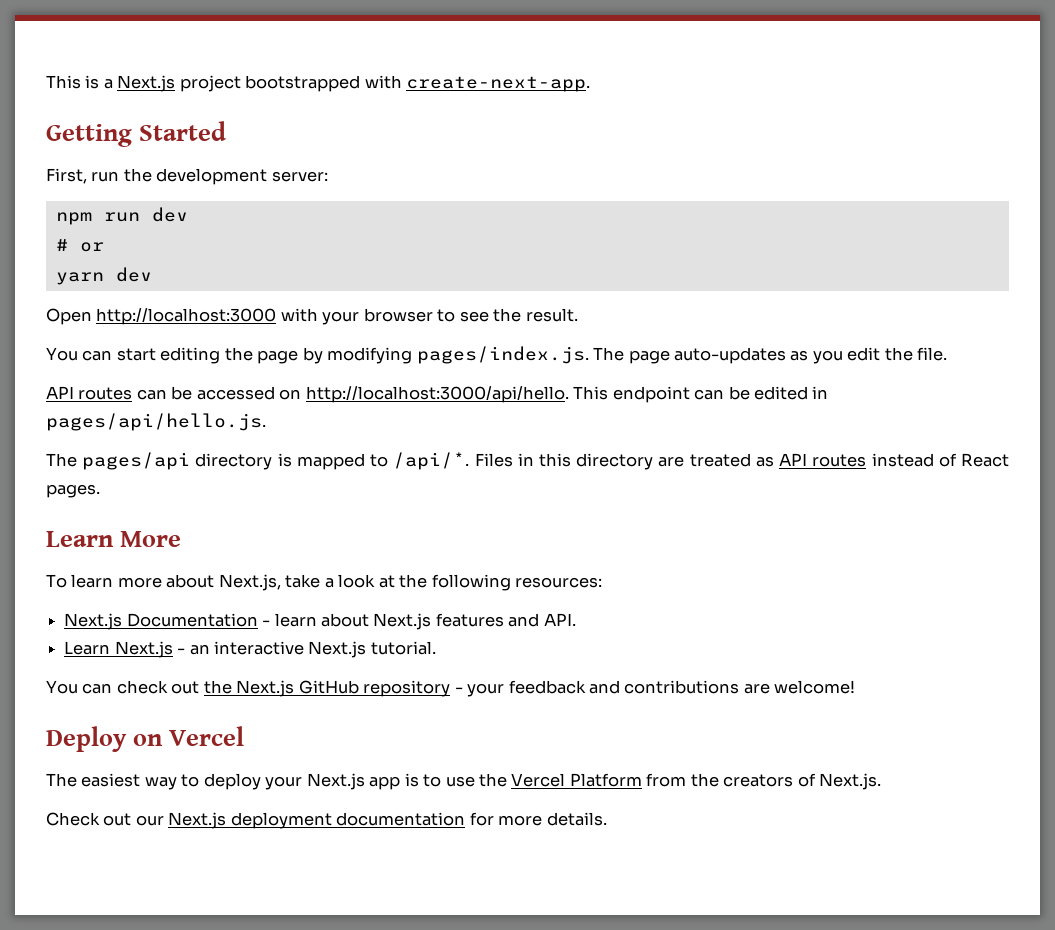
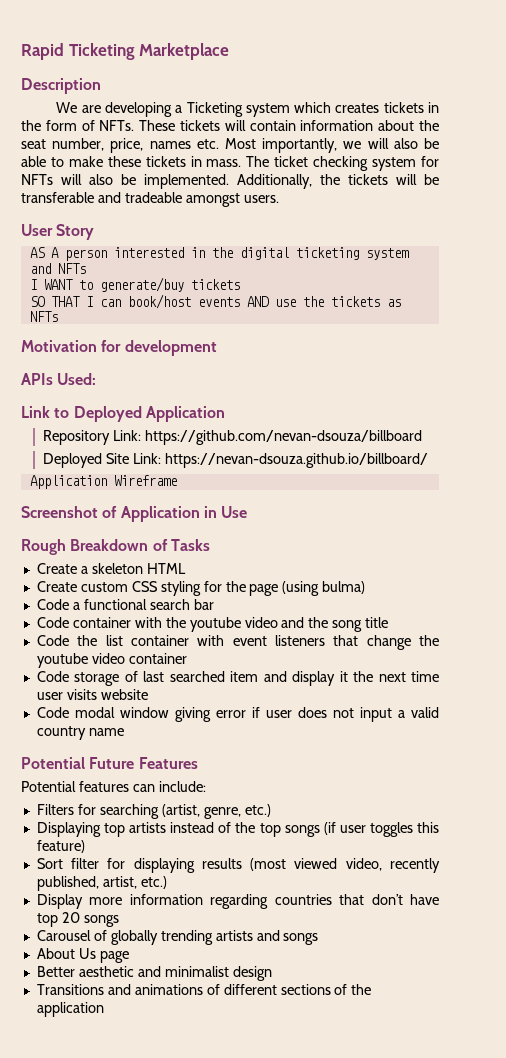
[46,75,591,92] [46,121,227,147] [46,168,328,185] [55,207,188,225] [55,239,104,252] [55,267,152,285] [46,308,578,325] [46,346,948,364] [46,386,829,403] [46,413,266,431] [46,452,1009,470] [46,484,100,498] [46,531,182,547] [46,574,603,591] [64,613,576,630] [64,641,436,658] [46,680,856,697] [46,726,245,752] [46,773,882,790] [46,812,607,829] This is a Next.js project bootstrapped with create-next-app. // Getting Started // First, run the development server: // npm run dev // # or // yarn dev // Open http://localhost:3000 with your browser to see the result. // You can start editing the page by modifying pages/index.js. The page auto-updates as you edit the file. // API routes can be accessed on http://localhost:3000/api/hello. This endpoint can be edited in pages/api/hello.js. // The pages/api directory is mapped to /api/*. Files in this directory are treated as API routes instead of React pages. // Learn More // To learn more about Next.js, take a look at the following resources: // Next.js Documentation - learn about Next.js features and API. // Learn Next.js - an interactive Next.js tutorial. // You can check out the Next.js GitHub repository - your feedback and contributions are welcome! // Deploy on Vercel // The easiest way to deploy your Next.js app is to use the Vercel Platform from the creators of Next.js. // Check out our Next.js deployment documentation for more details. -> [21,43,230,60] [21,78,101,94] [56,102,440,117] [21,120,439,131] [21,138,439,153] [21,156,440,171] [21,174,439,189] [21,192,279,207] [21,224,95,240] [29,247,409,261] [29,263,86,274] [29,277,240,292] [29,294,401,309] [29,311,58,322] [21,340,217,356] [21,373,97,385] [21,406,225,422] [43,430,422,445] [43,453,428,468] [29,475,177,489] [21,506,248,522] [21,539,210,555] [36,563,186,574] [36,581,366,596] [36,599,214,610] [36,617,389,632] [36,635,440,650] [36,653,187,668] [36,671,439,686] [36,689,148,700] [36,707,439,722] [36,726,124,740] [21,757,198,769] [21,781,206,792] [36,804,271,819] [36,822,440,837] [36,840,85,853] [36,858,441,873] [36,876,167,891] [36,894,439,909] [36,912,119,927] [36,930,319,945] [36,948,129,963] [36,966,272,981] [36,984,372,995] [36,1002,104,1017] Rapid Ticketing Marketplace // Description // We are developing a Ticketing system which creates tickets in the form of NFTs. These tickets will contain information about the seat number, price, names etc. Most importantly, we will also be able to make these tickets in mass. The ticket checking system for NFTs will also be implemented. Additionally, the tickets will be transferable and tradeable amongst users. // User Story // AS A person interested in the digital ticketing system and NFTs // I WANT to generate/buy tickets // SO THAT I can book/host events AND use the tickets as NFTs // Motivation for development // APIs Used: // Link to Deployed Application // Repository Link: https://github.com/nevan-dsouza/billboard // Deployed Site Link: https://nevan-dsouza.github.io/billboard/ // Application Wireframe // Screenshot of Application in Use // Rough Breakdown of Tasks // Create a skeleton HTML // Create custom CSS styling for the page (using bulma) // Code a functional search bar // Code container with the youtube video and the song title // Code the list container with event listeners that change the youtube video container // Code storage of last searched item and display it the next time user visits website // Code modal window giving error if user does not input a valid country name // Potential Future Features // Potential features can include: // Filters for searching (artist, genre, etc.) // Displaying top artists instead of the top songs (if user toggles this feature) // Sort filter for displaying results (most viewed video, recently published, artist, etc.) // Display more information regarding countries that don’t have top 20 songs // Carousel of globally trending artists and songs // About Us page // Better aesthetic and minimalist design // Transitions and animations of different sections of the application

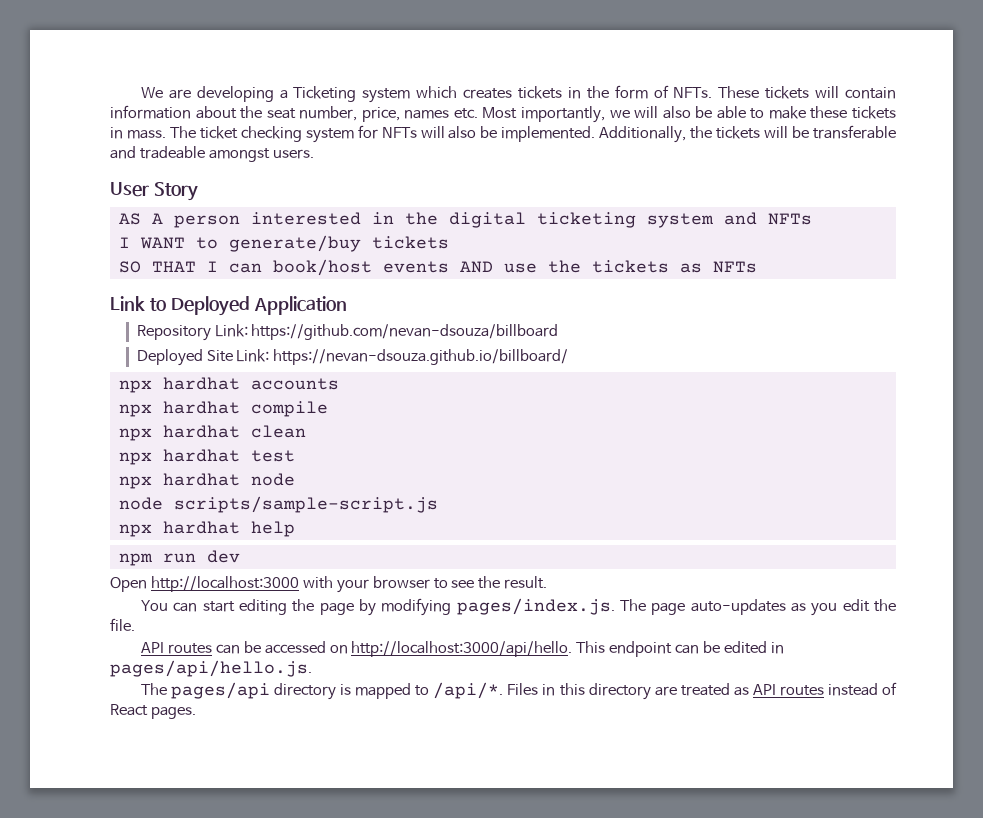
[21,43,230,60] [21,78,101,94] Rapid Ticketing Marketplace // Description // -> (140, 92) none
[21,340,217,356] [21,373,97,385] // Motivation for development // APIs Used: -> (757, 267) none
[29,475,177,489] [21,506,248,522] [21,539,210,555] [36,563,186,574] [36,581,366,596] [36,599,214,610] [36,617,389,632] [36,635,440,650] [36,653,187,668] [36,671,439,686] [36,689,148,700] [36,707,439,722] [36,726,124,740] [21,757,198,769] [21,781,206,792] [36,804,271,819] [36,822,440,837] [36,840,85,853] [36,858,441,873] [36,876,167,891] [36,894,439,909] [36,912,119,927] [36,930,319,945] [36,948,129,963] [36,966,272,981] [36,984,372,995] [36,1002,104,1017] Application Wireframe // Screenshot of Application in Use // Rough Breakdown of Tasks // Create a skeleton HTML // Create custom CSS styling for the page (using bulma) // Code a functional search bar // Code container with the youtube video and the song title // Code the list container with event listeners that change the youtube video container // Code storage of last searched item and display it the next time user visits website // Code modal window giving error if user does not input a valid country name // Potential Future Features // Potential features can include: // Filters for searching (artist, genre, etc.) // Displaying top artists instead of the top songs (if user toggles this feature) // Sort filter for displaying results (most viewed video, recently published, artist, etc.) // Display more information regarding countries that don’t have top 20 songs // Carousel of globally trending artists and songs // About Us page // Better aesthetic and minimalist design // Transitions and animations of different sections of the application -> [118,377,339,393] [118,401,328,417] [118,425,306,441] [118,449,295,465] [118,473,295,489] [118,496,438,513] [118,521,295,537] [118,550,240,566] [110,576,548,593] [140,598,896,616] [110,618,135,631] [140,641,784,657] [110,660,312,677] [140,682,898,700] [110,704,196,719] npx hardhat accounts // npx hardhat compile // npx hardhat clean // npx hardhat test // npx hardhat node // node scripts/sample-script.js // npx hardhat help // npm run dev // Open http://localhost:3000 with your browser to see the result. // You can start editing the page by modifying pages/index.js. The page auto-updates as you edit the file. // API routes can be accessed on http://localhost:3000/api/hello. This endpoint can be edited in pages/api/hello.js. // The pages/api directory is mapped to /api/*. Files in this directory are treated as API routes instead of React pages.

